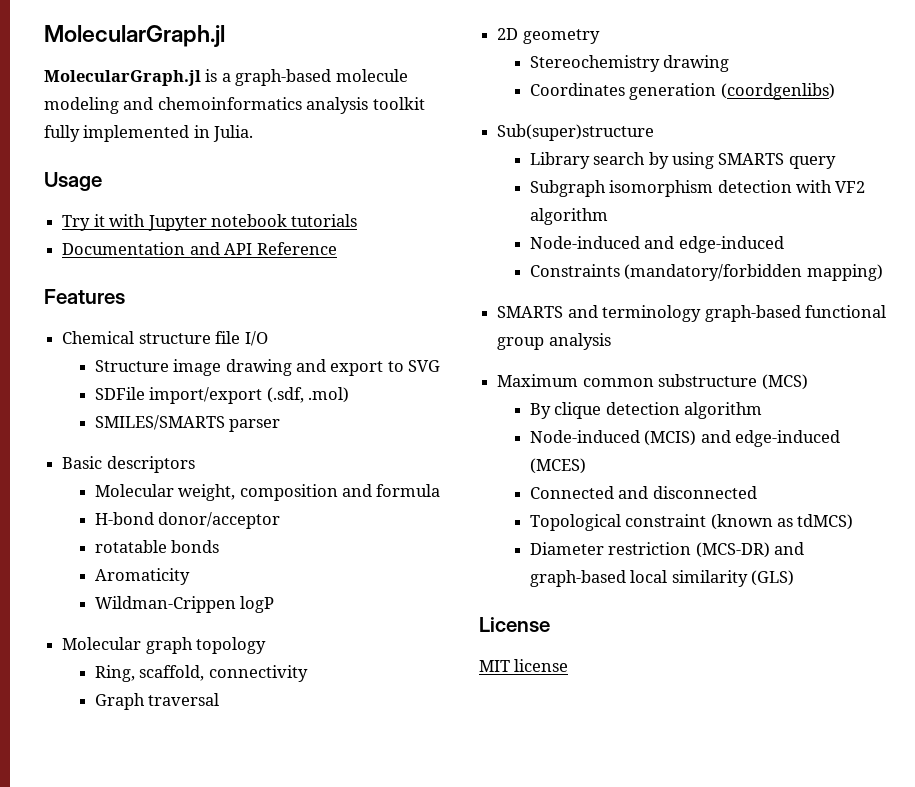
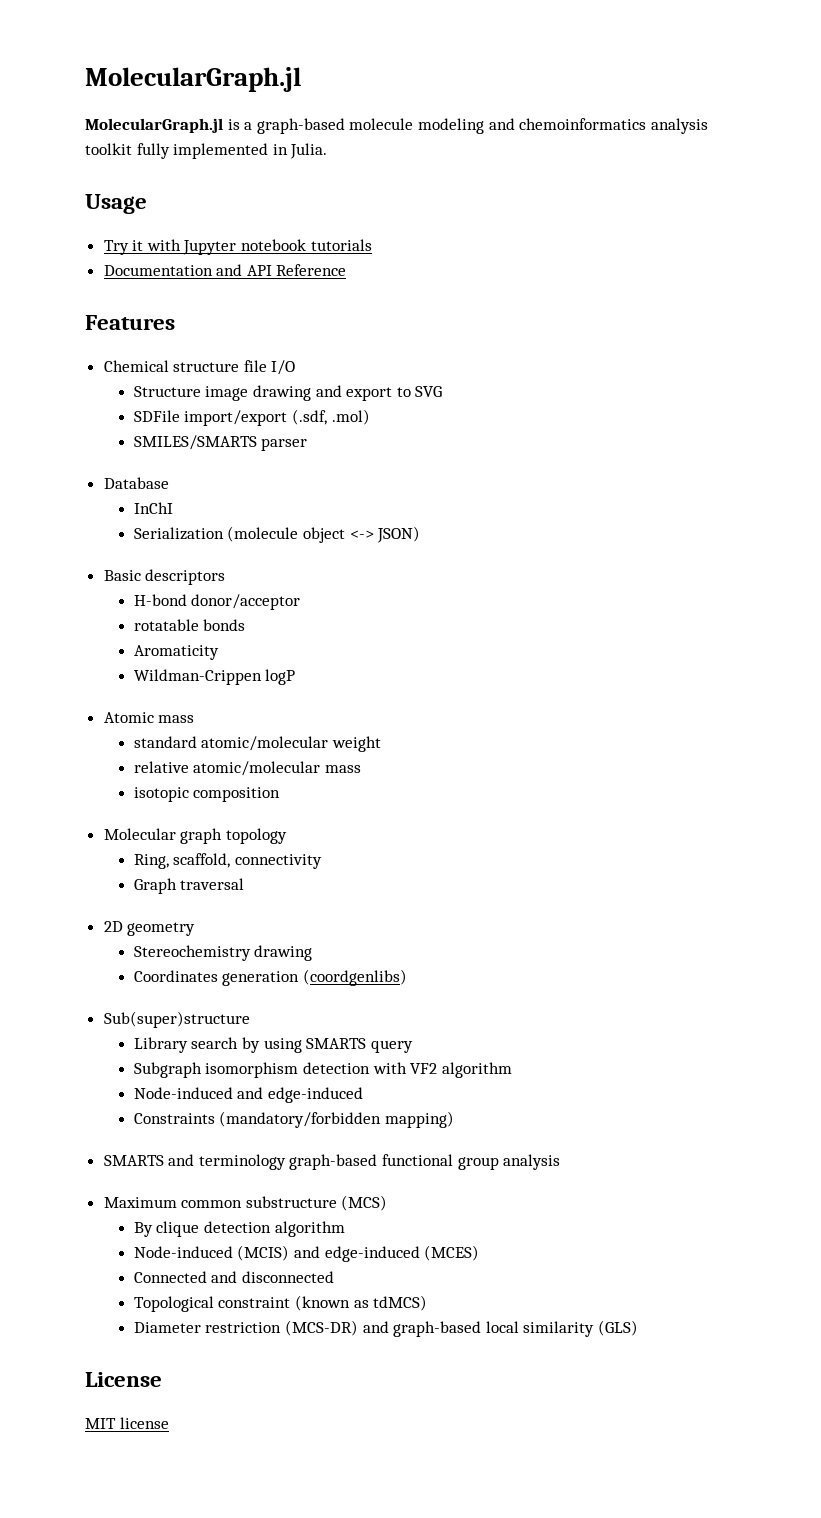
[62,456,195,473] [94,484,441,501] Basic descriptors // Molecular weight, composition and formula -> [103,477,169,489] [133,502,173,514] [133,526,421,543] [103,569,226,585] Database // InChI // Serialization (molecule object <-> JSON) // Basic descriptors
(275, 604) none -> [103,712,195,723] [133,736,382,752] [133,761,362,776] [133,787,281,802] // Atomic mass // standard atomic/molecular weight // relative atomic/molecular mass // isotopic composition

